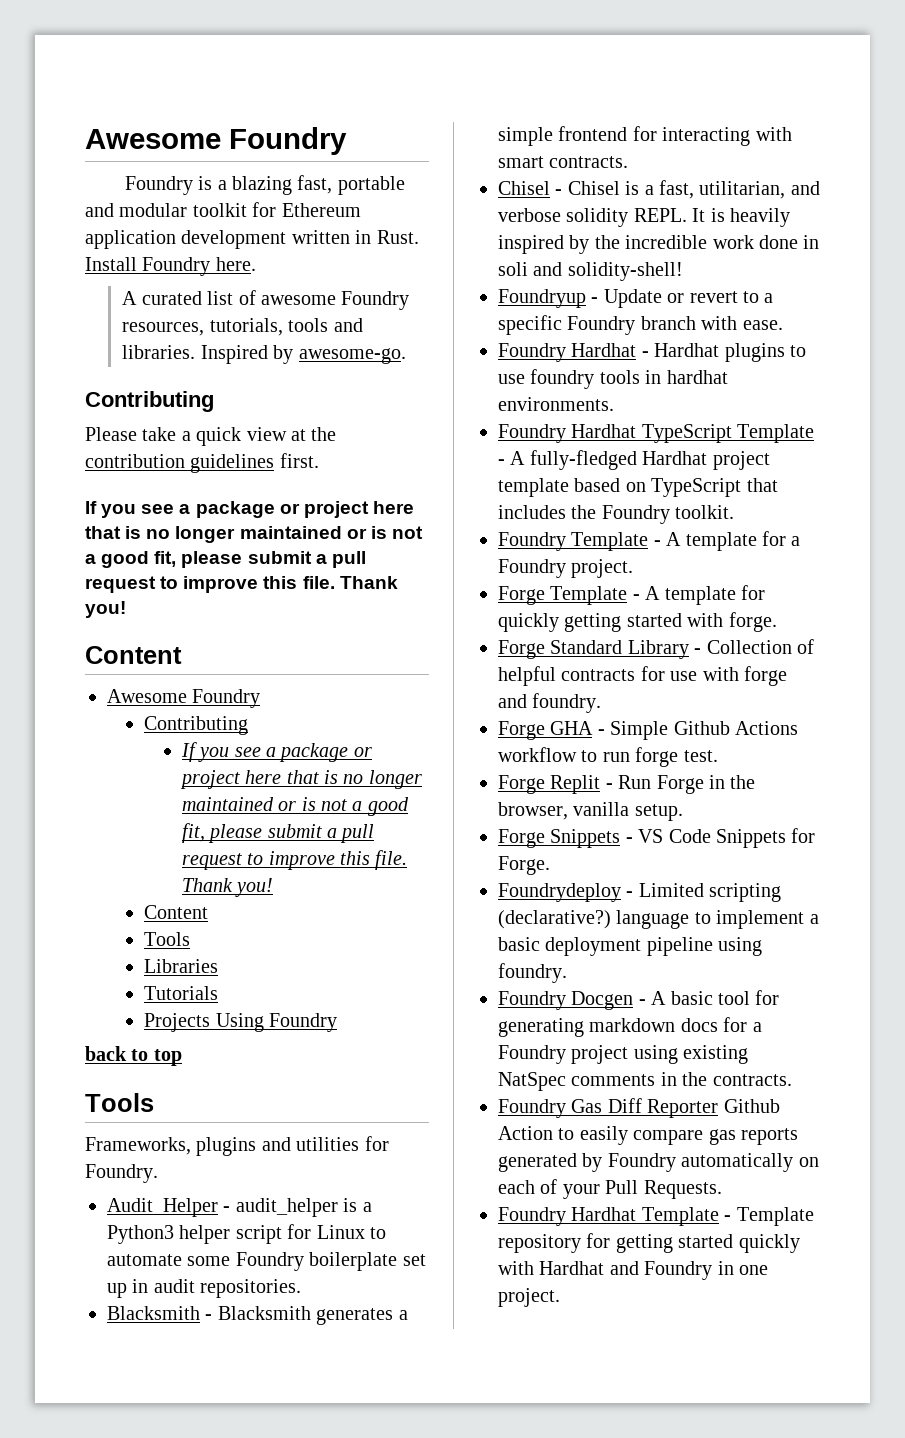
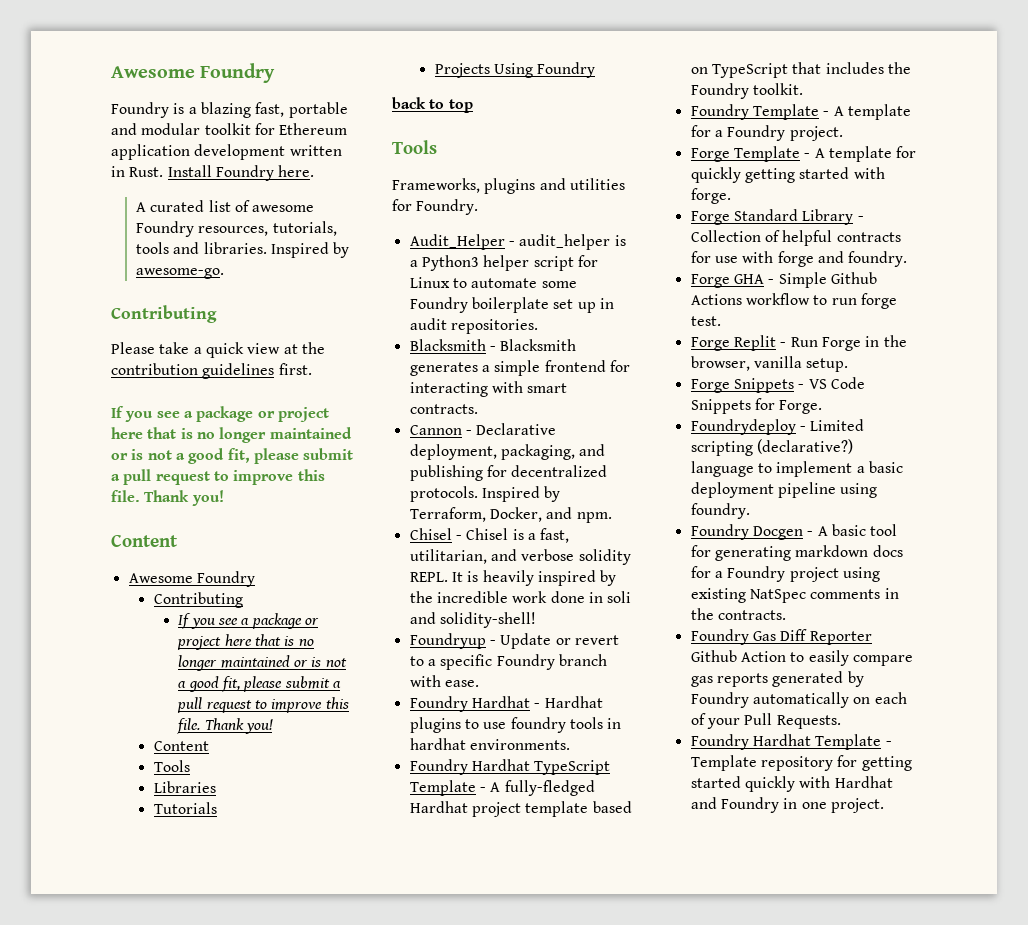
(629, 162) none -> [409,423,557,435] [409,444,606,460] [409,465,608,481] [409,486,561,502] [409,507,612,523] // Cannon - Declarative deployment, packaging, and publishing for decentralized protocols. Inspired by Terraform, Docker, and npm.

